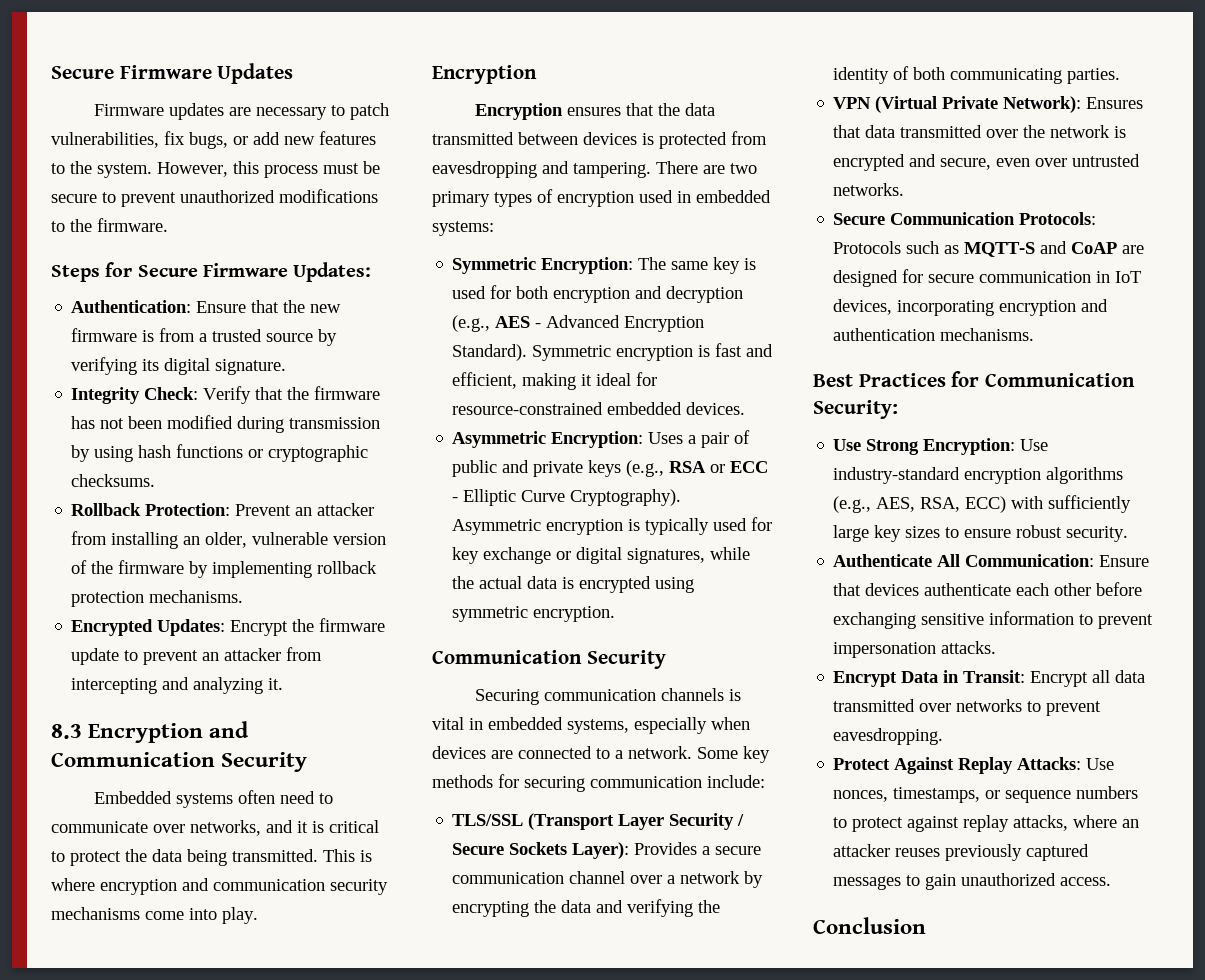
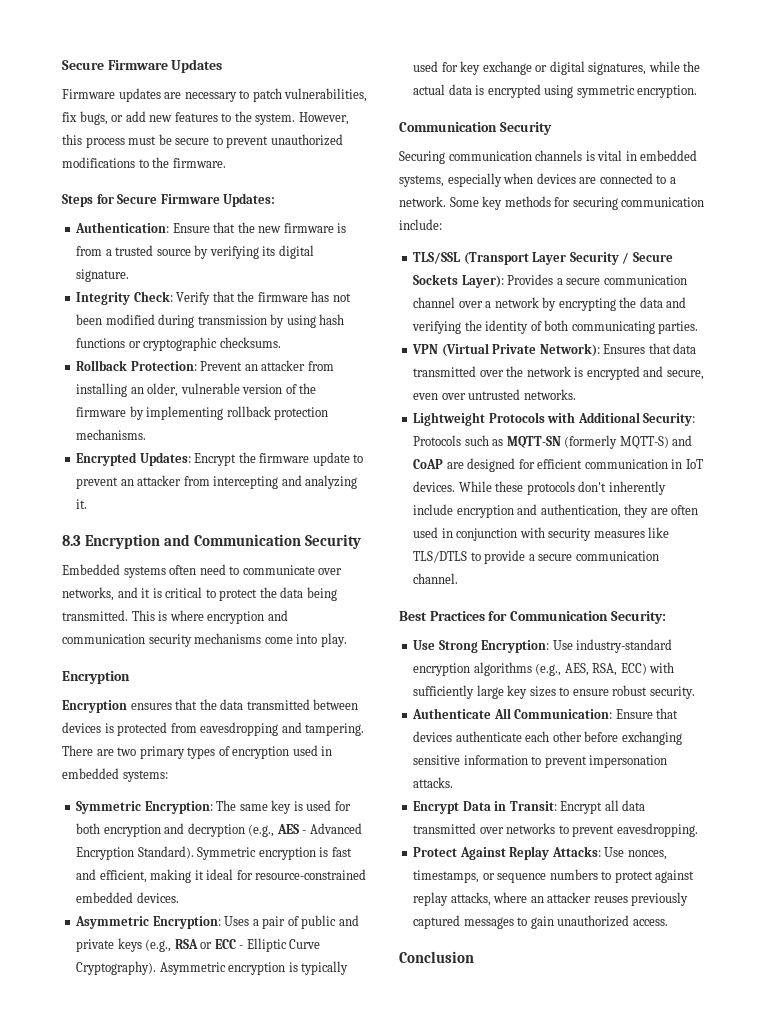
[833,212,1097,225] [833,241,1036,257] Secure Communication Protocols: Protocols such as MQTT-S -> [413,412,696,426] [413,435,669,449] Lightweight Protocols with Additional Security: Protocols such as MQTT-SN (formerly MQTT-S)
[928,274,975,283] secure -> [537,459,583,469] efficient
[833,299,1109,316] [833,328,1035,341] devices, incorporating encryption and authentication mechanisms. -> [413,481,666,495] [413,504,699,518] [413,527,670,541] [413,550,659,564] [413,573,459,584] devices. While these protocols don't inherently include encryption and authentication, they are often used in conjunction with security measures like TLS/DTLS to provide a secure communication channel.

